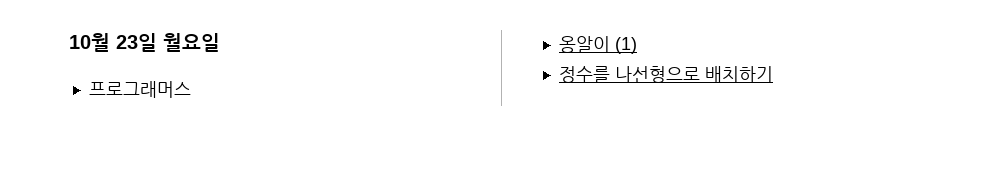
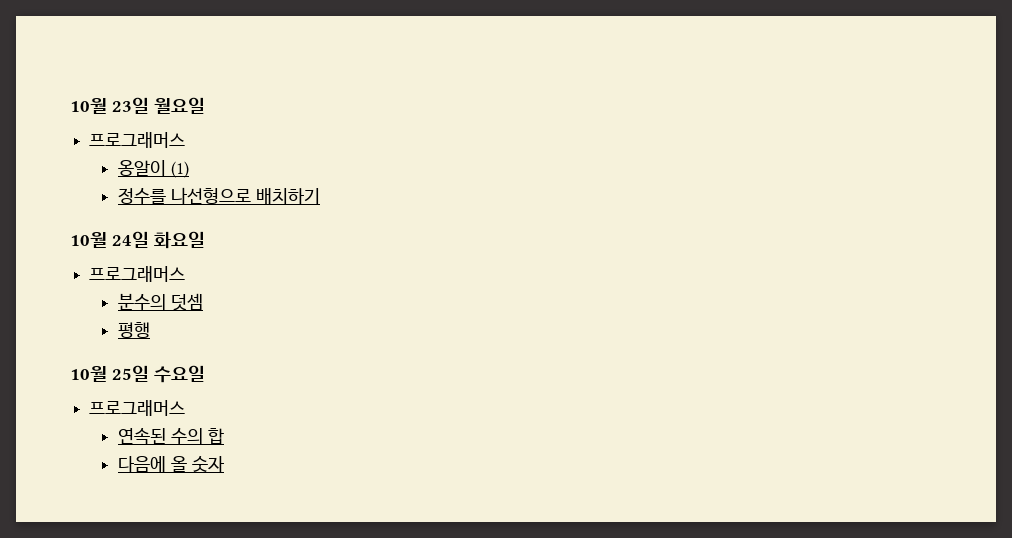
(773, 74) none -> [70,231,205,249] [89,266,186,282] [118,293,203,311] [118,322,151,338] [70,365,205,383] [89,400,186,416] [118,428,224,445] [118,456,225,472] // 10월 24일 화요일 // 프로그래머스 // 분수의 덧셈 // 평행 // 10월 25일 수요일 // 프로그래머스 // 연속된 수의 합 // 다음에 올 숫자

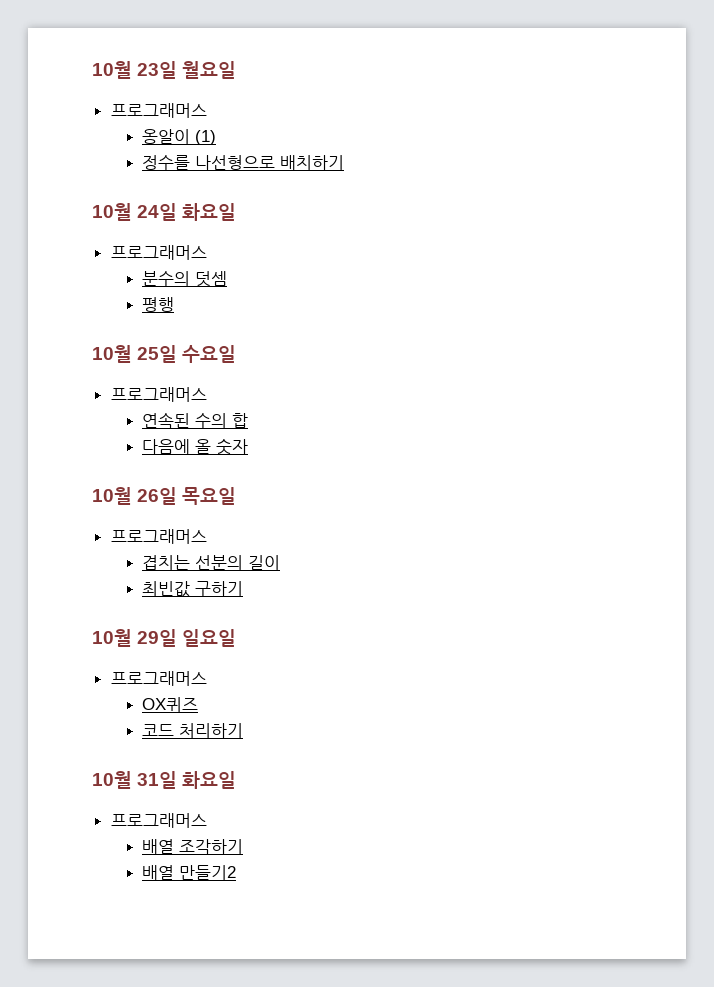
(225, 464) none -> [92,487,237,505] [110,529,207,544] [142,555,281,570] [142,581,244,597] [92,629,237,647] [110,671,207,686] [142,697,199,712] [142,723,244,738] [92,771,237,789] [110,813,207,828] [142,839,244,854] [142,865,237,880] // 10월 26일 목요일 // 프로그래머스 // 겹치는 선분의 길이 // 최빈값 구하기 // 10월 29일 일요일 // 프로그래머스 // OX퀴즈 // 코드 처리하기 // 10월 31일 화요일 // 프로그래머스 // 배열 조각하기 // 배열 만들기2

